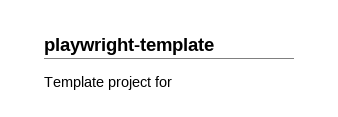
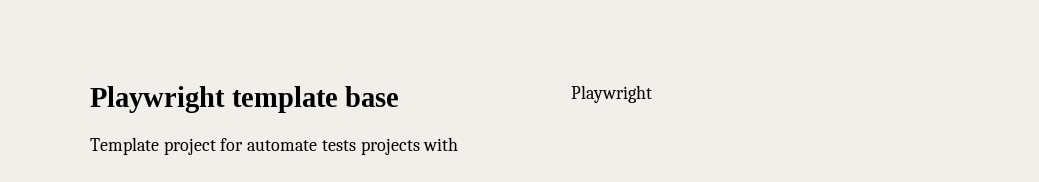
[44,38,214,55] playwright-template -> [90,86,400,113] Playwright template base
(172, 81) none -> [247,137,459,155] [571,85,652,103] automate tests projects with Playwright

